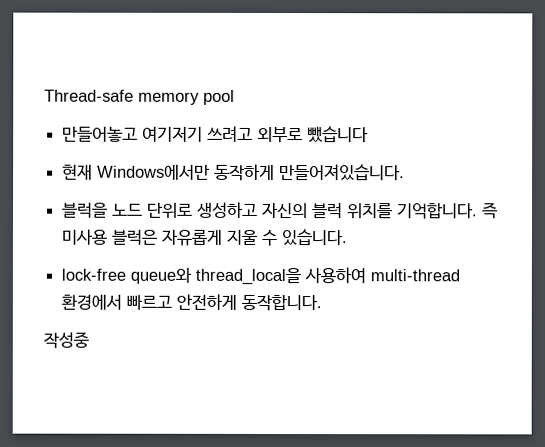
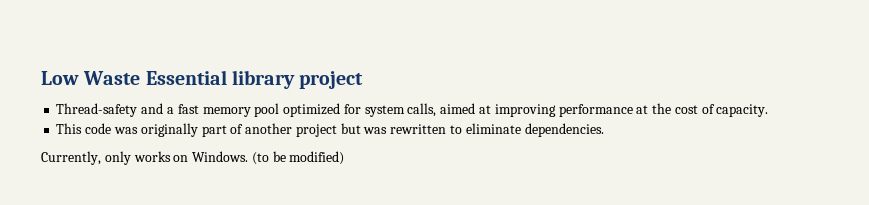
[44,89,235,105] [62,125,370,144] [62,163,406,182] [62,201,499,220] [61,228,348,247] [61,267,461,286] [61,293,323,312] [43,331,89,349] Thread-safe memory pool // 만들어놓고 여기저기 쓰려고 외부로 뺐습니다 // 현재 Windows에서만 동작하게 만들어져있습니다. // 블럭을 노드 단위로 생성하고 자신의 블럭 위치를 기억합니다. 즉 미사용 블럭은 자유롭게 지울 수 있습니다. // lock-free queue와 thread_local을 사용하여 multi-thread 환경에서 빠르고 안전하게 동작합니다. // 작성중 -> [41,70,364,89] [56,103,769,117] [56,123,604,137] [41,151,345,165] Low Waste Essential library project // Thread-safety and a fast memory pool optimized for system calls, aimed at improving performance at the cost of capacity. // This code was originally part of another project but was rewritten to eliminate dependencies. // Currently, only works on Windows. (to be modified)

